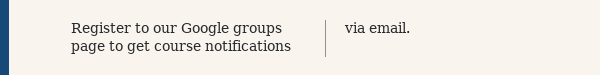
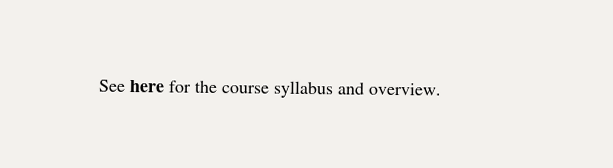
[71,22,282,36] [71,40,291,54] [344,22,410,33] Register to our Google groups page to get course notifications via email. -> [98,79,442,99] See here for the course syllabus and overview.

